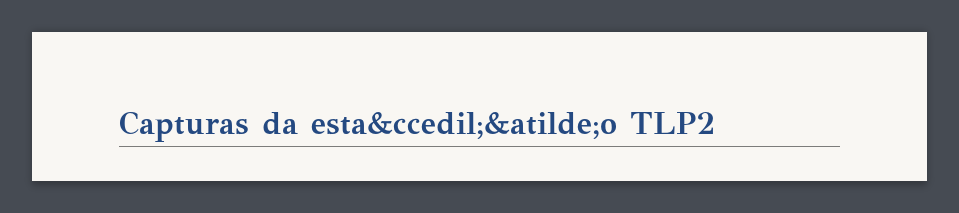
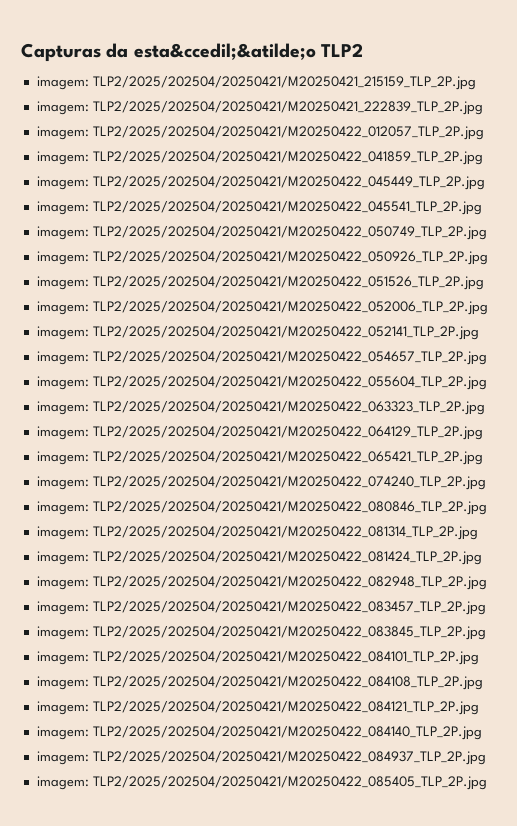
(715, 123) none -> [36,76,476,90] [36,101,483,115] [36,126,484,140] [36,151,483,165] [36,176,485,190] [36,201,482,215] [36,226,487,240] [36,251,488,265] [36,276,484,290] [36,301,488,315] [36,326,479,340] [36,351,487,365] [36,376,487,390] [36,401,485,415] [36,426,483,440] [36,451,483,465] [36,476,486,490] [36,501,487,515] [36,526,478,540] [36,551,482,565] [36,576,487,590] [36,601,486,615] [36,626,486,640] [36,651,479,665] [36,676,483,690] [36,701,479,715] [36,726,482,740] [36,751,486,765] [36,776,487,790] // imagem: TLP2/2025/202504/20250421/M20250421_215159_TLP_2P.jpg // imagem: TLP2/2025/202504/20250421/M20250421_222839_TLP_2P.jpg // imagem: TLP2/2025/202504/20250421/M20250422_012057_TLP_2P.jpg // imagem: TLP2/2025/202504/20250421/M20250422_041859_TLP_2P.jpg // imagem: TLP2/2025/202504/20250421/M20250422_045449_TLP_2P.jpg // imagem: TLP2/2025/202504/20250421/M20250422_045541_TLP_2P.jpg // imagem: TLP2/2025/202504/20250421/M20250422_050749_TLP_2P.jpg // imagem: TLP2/2025/202504/20250421/M20250422_050926_TLP_2P.jpg // imagem: TLP2/2025/202504/20250421/M20250422_051526_TLP_2P.jpg // imagem: TLP2/2025/202504/20250421/M20250422_052006_TLP_2P.jpg // imagem: TLP2/2025/202504/20250421/M20250422_052141_TLP_2P.jpg // imagem: TLP2/2025/202504/20250421/M20250422_054657_TLP_2P.jpg // imagem: TLP2/2025/202504/20250421/M20250422_055604_TLP_2P.jpg // imagem: TLP2/2025/202504/20250421/M20250422_063323_TLP_2P.jpg // imagem: TLP2/2025/202504/20250421/M20250422_064129_TLP_2P.jpg // imagem: TLP2/2025/202504/20250421/M20250422_065421_TLP_2P.jpg // imagem: TLP2/2025/202504/20250421/M20250422_074240_TLP_2P.jpg // imagem: TLP2/2025/202504/20250421/M20250422_080846_TLP_2P.jpg // imagem: TLP2/2025/202504/20250421/M20250422_081314_TLP_2P.jpg // imagem: TLP2/2025/202504/20250421/M20250422_081424_TLP_2P.jpg // imagem: TLP2/2025/202504/20250421/M20250422_082948_TLP_2P.jpg // imagem: TLP2/2025/202504/20250421/M20250422_083457_TLP_2P.jpg // imagem: TLP2/2025/202504/20250421/M20250422_083845_TLP_2P.jpg // imagem: TLP2/2025/202504/20250421/M20250422_084101_TLP_2P.jpg // imagem: TLP2/2025/202504/20250421/M20250422_084108_TLP_2P.jpg // imagem: TLP2/2025/202504/20250421/M20250422_084121_TLP_2P.jpg // imagem: TLP2/2025/202504/20250421/M20250422_084140_TLP_2P.jpg // imagem: TLP2/2025/202504/20250421/M20250422_084937_TLP_2P.jpg // imagem: TLP2/2025/202504/20250421/M20250422_085405_TLP_2P.jpg

